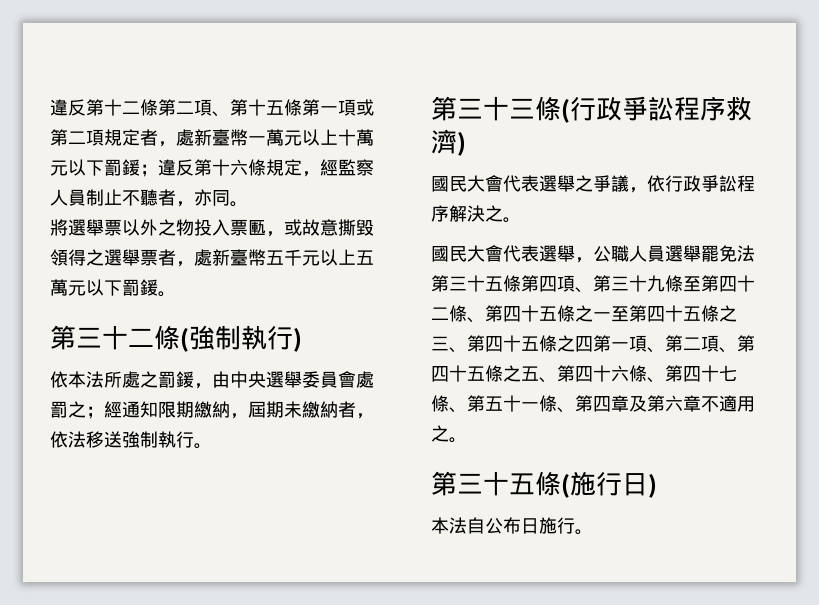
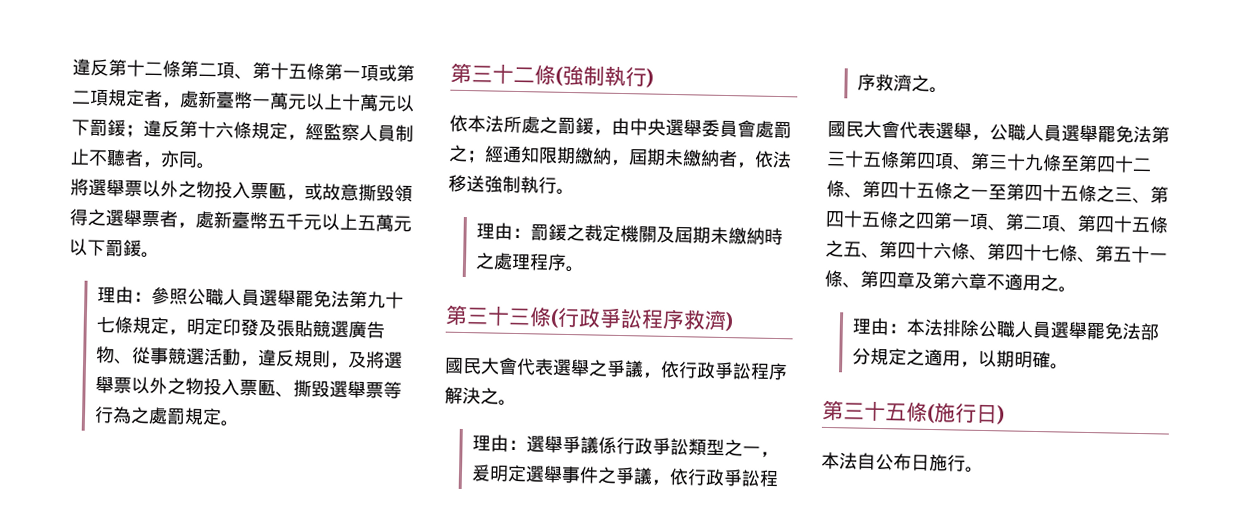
(176, 294) none -> [96,286,404,309] [95,315,385,339] [95,345,403,369] [94,375,402,399] [93,405,239,427] // 理由：參照公職人員選舉罷免法第九十七條規定，明定印發及張貼競選廣告物、從事競選活動，違反規則，及將選舉票以外之物投入票匭、撕毀選舉票等行為之處罰規定。
(212, 446) none -> [475,222,783,246] [474,252,584,273] // 理由：罰鍰之裁定機關及屆期未繳納時之處理程序。
(521, 220) none -> [471,434,779,459] [470,464,779,488] [856,73,948,94] // 理由：選舉爭議係行政爭訟類型之一，爰明定選舉事件之爭議，依行政爭訟程序救濟之。
(467, 440) none -> [851,317,1159,341] [851,347,1069,370] // 理由：本法排除公職人員選舉罷免法部分規定之適用，以期明確。

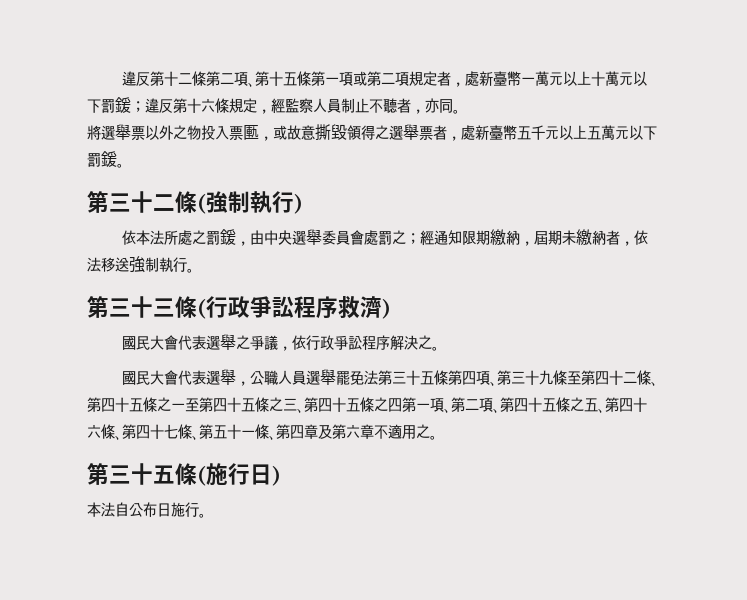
[96,286,404,309] [95,315,385,339] [95,345,403,369] [94,375,402,399] [93,405,239,427] // 理由：參照公職人員選舉罷免法第九十七條規定，明定印發及張貼競選廣告物、從事競選活動，違反規則，及將選舉票以外之物投入票匭、撕毀選舉票等行為之處罰規定。 -> (124, 165) none
[475,222,783,246] [474,252,584,273] // 理由：罰鍰之裁定機關及屆期未繳納時之處理程序。 -> (194, 270) none
[471,434,779,459] [470,464,779,488] [856,73,948,94] // 理由：選舉爭議係行政爭訟類型之一，爰明定選舉事件之爭議，依行政爭訟程序救濟之。 -> (440, 348) none
[851,317,1159,341] [851,347,1069,370] // 理由：本法排除公職人員選舉罷免法部分規定之適用，以期明確。 -> (437, 437) none

